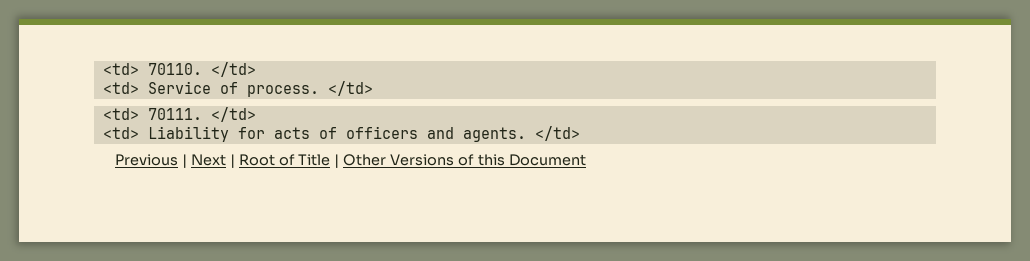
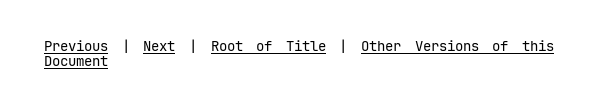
[102,62,256,77] [102,81,373,97] [102,107,256,122] [102,126,580,142] <td> 70110. </td> // <td> Service of process. </td> // <td> 70111. </td> // <td> Liability for acts of officers and agents. </td> // -> (44, 45) none

